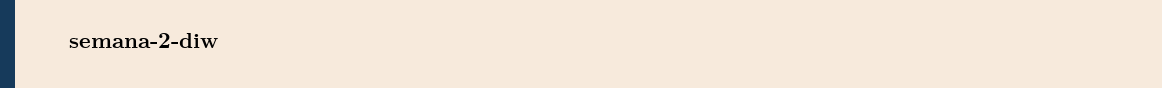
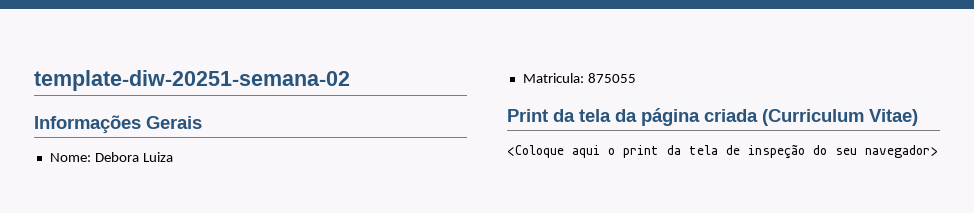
[69,33,218,48] semana-2-diw -> [34,70,350,91] [34,115,202,134] [49,152,173,162] [522,73,636,83] [507,108,918,126] [507,144,938,159] template-diw-20251-semana-02 // Informações Gerais // Nome: Debora Luiza // Matricula: 875055 // Print da tela da página criada (Curriculum Vitae) // <Coloque aqui o print da tela de inspeção do seu navegador>

